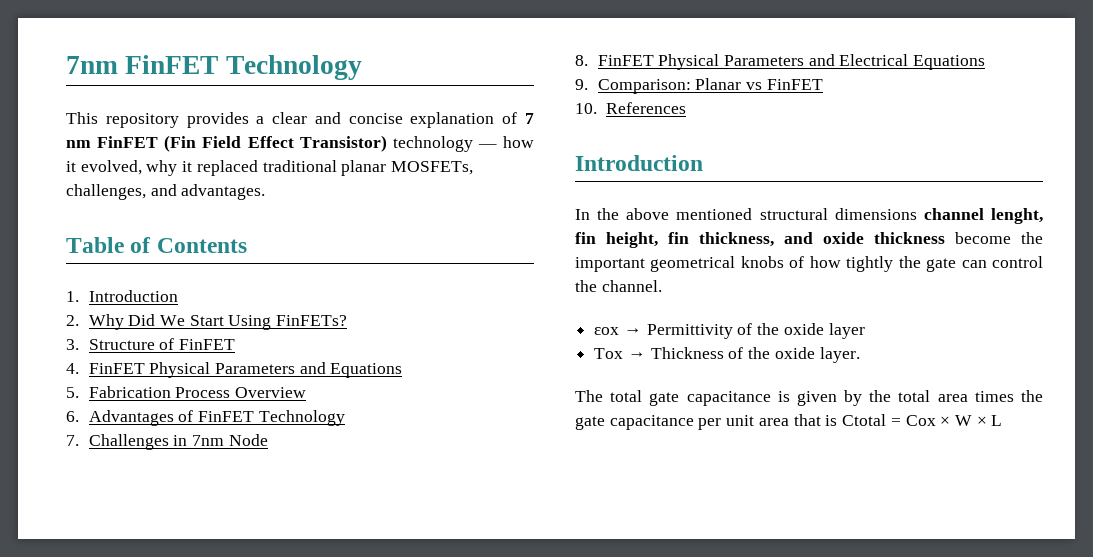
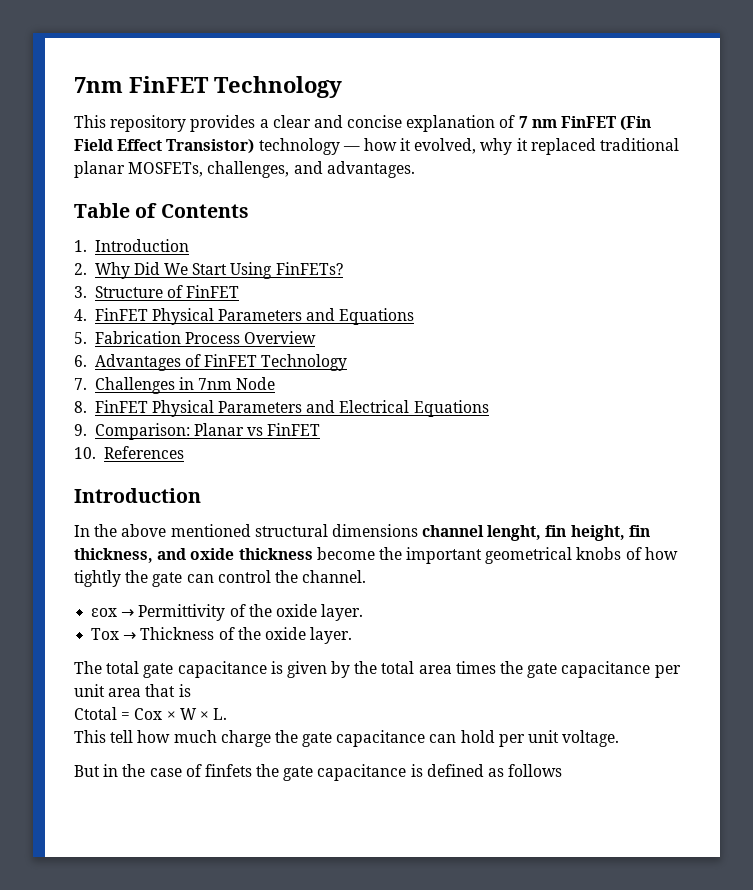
[828,323,865,339] layer -> [321,604,364,621] layer.
(838, 420) none -> (191, 690) //
[991,415,1003,426] L -> [213,708,228,720] [74,730,620,747] [74,764,563,781] L. // This tell how much charge the gate capacitance can hold per unit voltage. // But in the case of finfets the gate capacitance is defined as follows

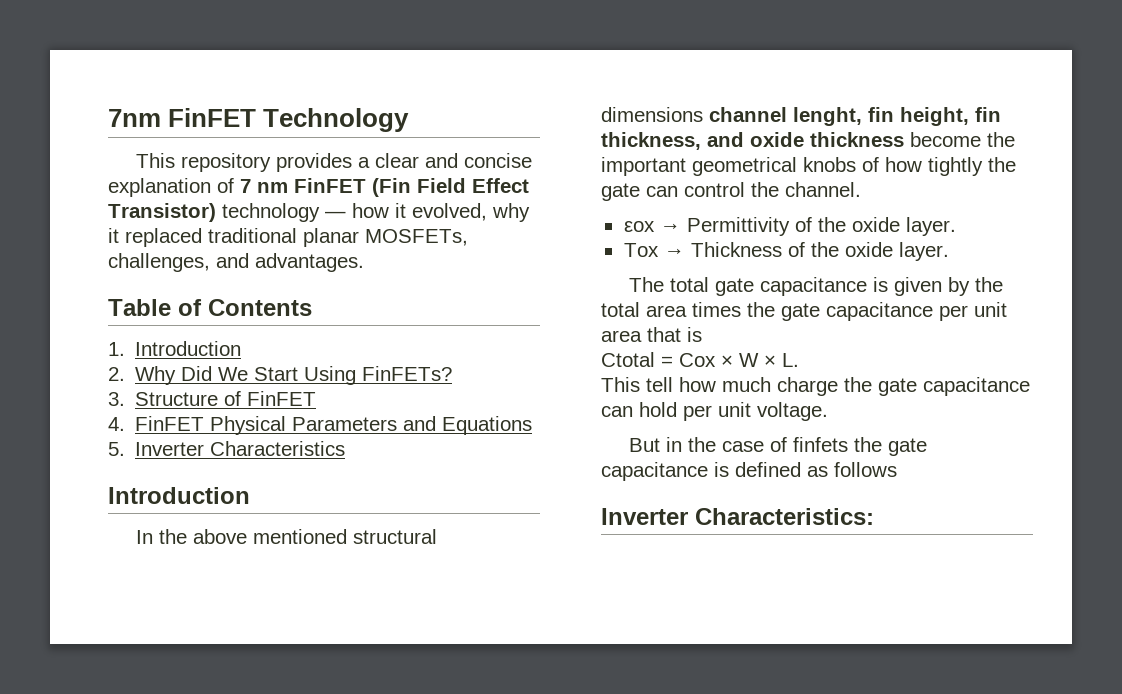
[94,331,317,344] [74,354,348,371] [74,377,276,394] [74,400,489,417] [74,423,321,440] [74,446,184,459] Fabrication Process Overview // 6. Advantages of FinFET Technology // 7. Challenges in 7nm Node // 8. FinFET Physical Parameters and Electrical Equations // 9. Comparison: Planar vs FinFET // 10. References -> [135,441,346,456] Inverter Characteristics
(563, 770) none -> [601,508,874,525] // Inverter Characteristics:

